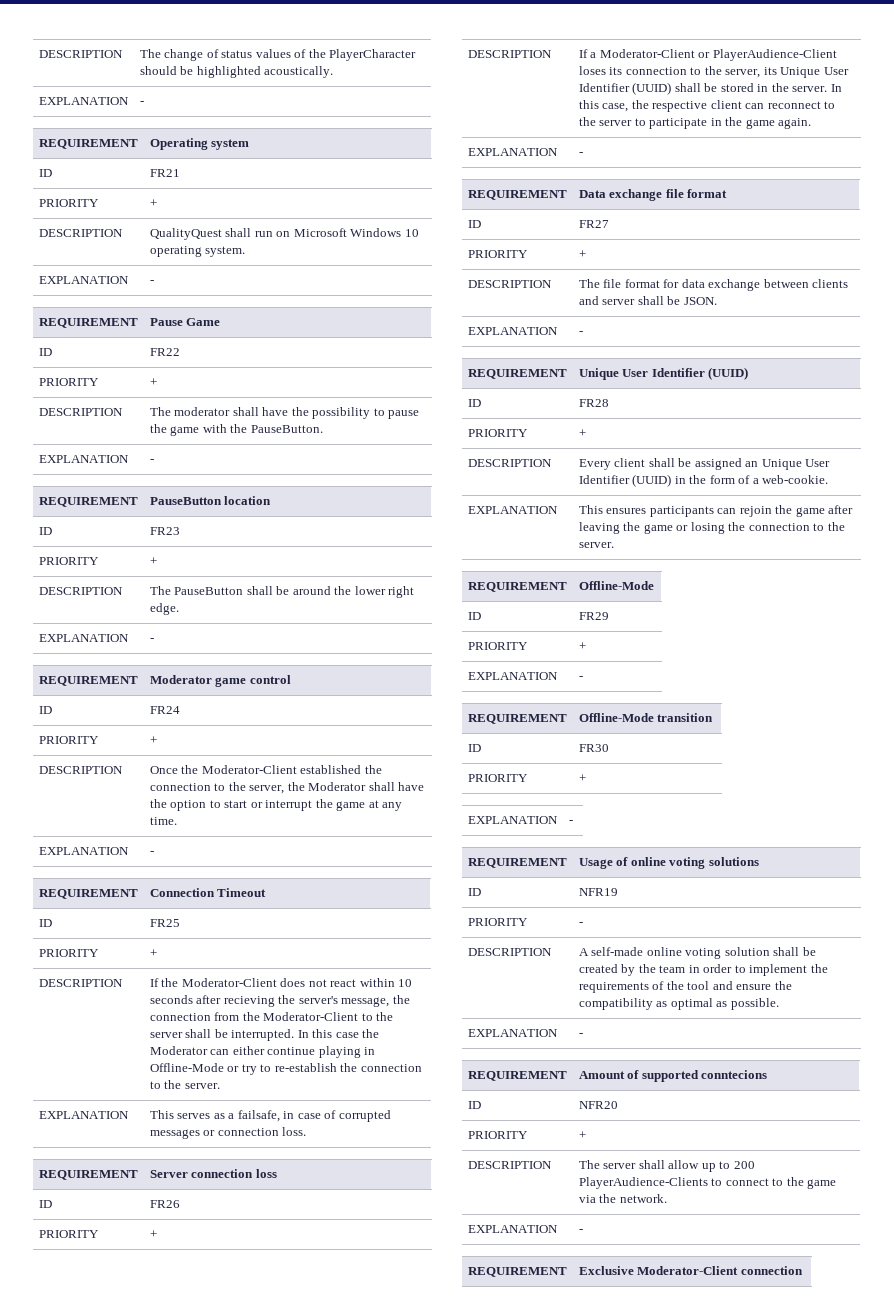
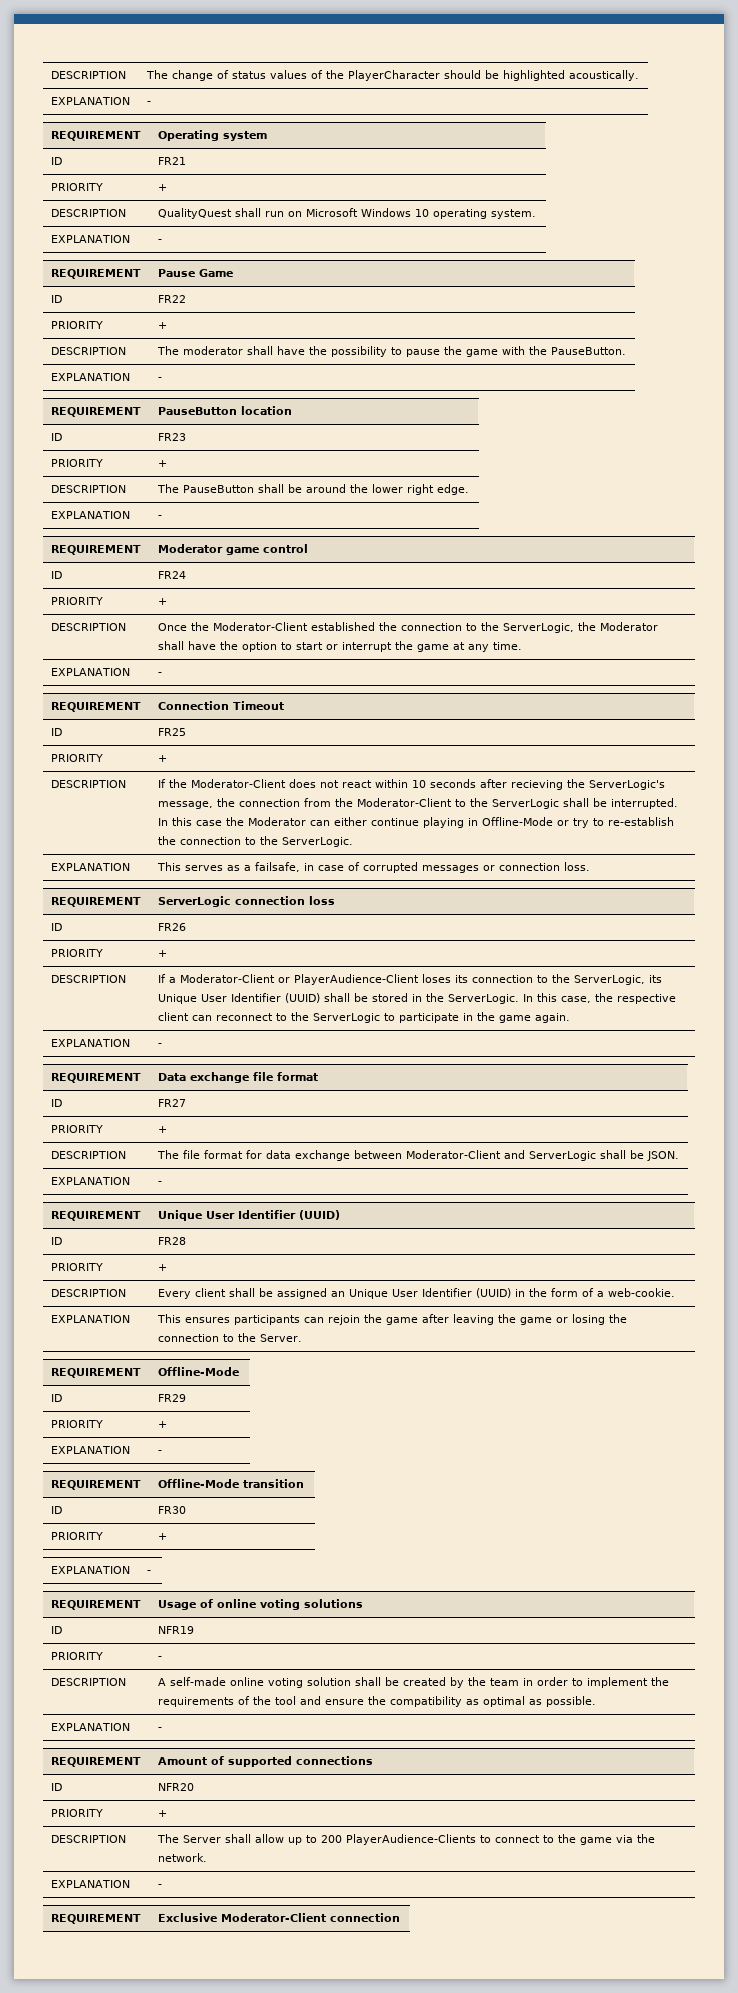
[249,785,285,794] server, -> [503,623,575,633] ServerLogic,
[298,996,338,1004] server's -> [589,780,666,790] ServerLogic's
[149,1032,183,1038] server -> [492,799,560,809] ServerLogic
[184,1083,220,1089] server. -> [282,837,354,847] ServerLogic.
[149,1170,188,1178] Server -> [158,896,232,907] ServerLogic
[725,69,761,78] server, -> [574,975,646,985] ServerLogic,
[792,86,828,92] server. -> [448,994,520,1004] ServerLogic.
[599,120,633,126] server -> [313,1013,381,1023] ServerLogic
[812,279,849,288] [578,296,636,305] clients and server -> [406,1150,597,1161] Moderator-Client and ServerLogic
[578,542,614,548] server. -> [260,1334,303,1342] Server.
[701,1070,768,1079] conntecions -> [296,1756,374,1765] connections
[603,1163,637,1169] server -> [183,1835,222,1843] Server

